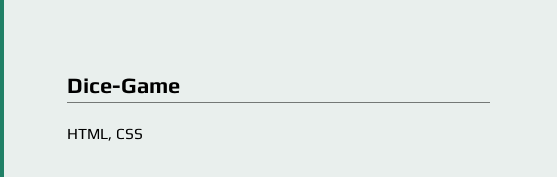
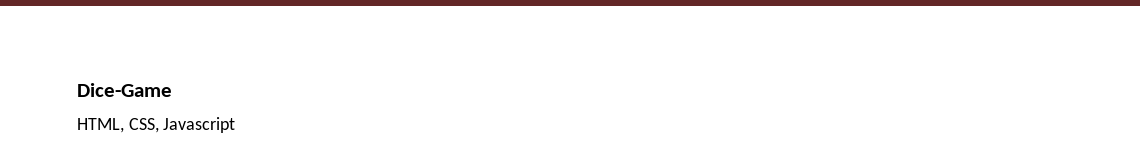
[116,128,144,140] CSS -> [128,117,236,133] CSS, Javascript

